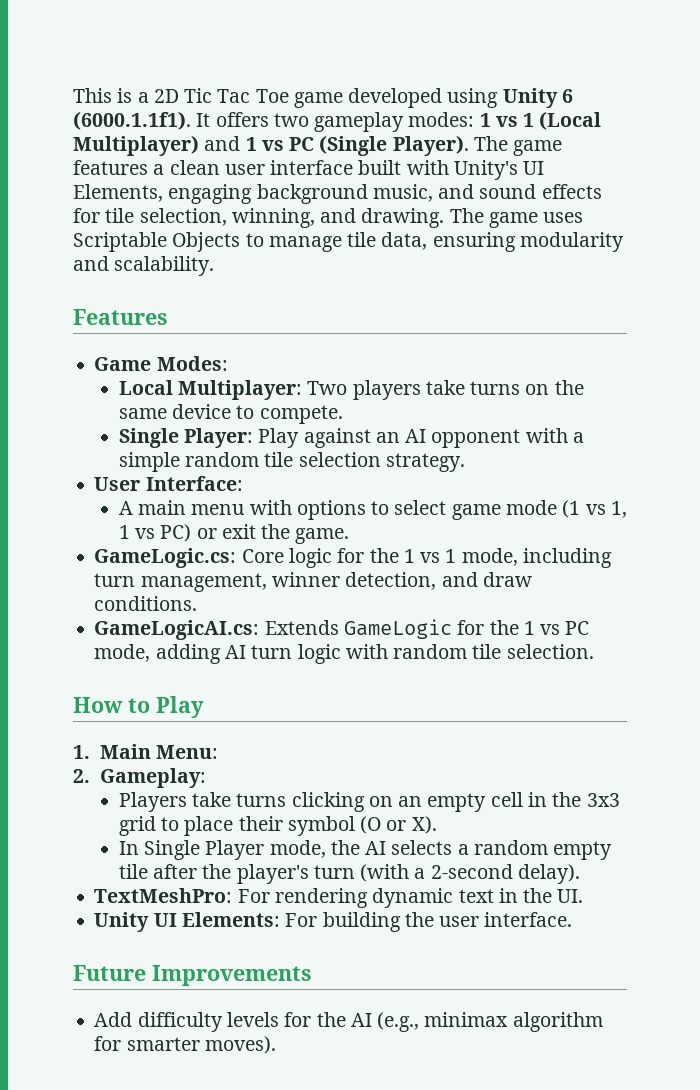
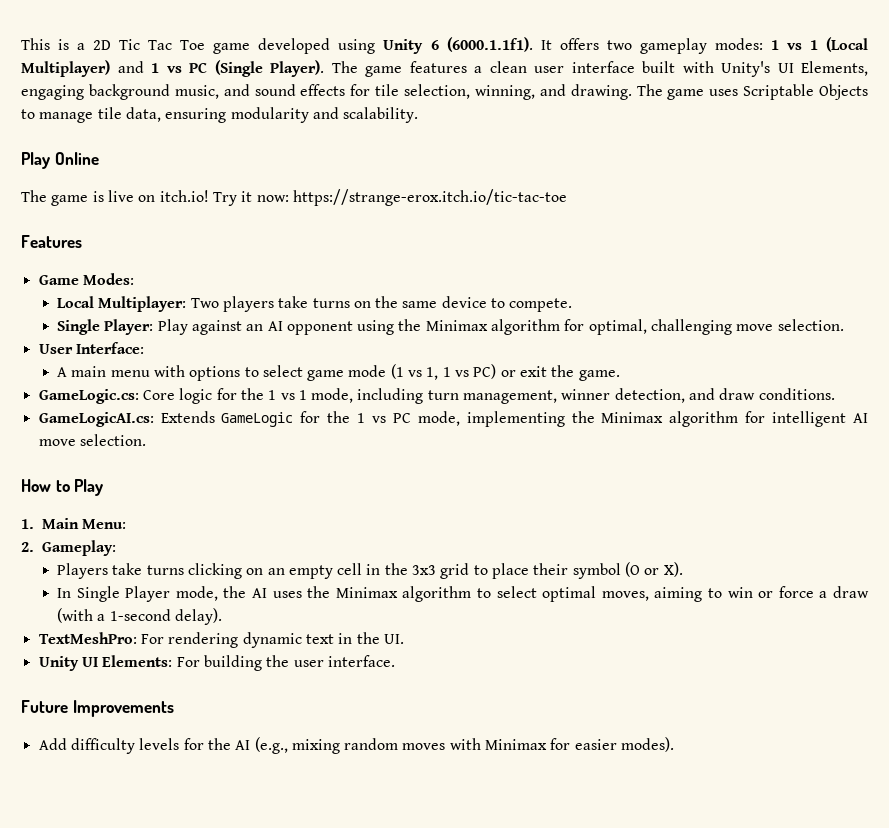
(215, 266) none -> [21,152,99,169] [21,189,567,206] // Play Online // The game is live on itch.io! Try it now: https://strange-erox.itch.io/tic-tac-toe
[525,428,584,443] [118,452,465,472] with a simple random tile selection strategy. -> [357,319,844,335] using the Minimax algorithm for optimal, challenging move selection.
[155,644,502,664] adding AI turn logic with random tile -> [466,411,868,427] [38,439,76,446] implementing the Minimax algorithm for intelligent AI move
[391,840,613,860] [118,864,355,884] selects a random empty tile after the player's turn -> [272,586,869,602] uses the Minimax algorithm to select optimal moves, aiming to win or force a draw
[430,864,513,879] 2-second -> [109,609,171,621] 1-second
[424,1012,603,1032] [94,1036,276,1054] minimax algorithm for smarter moves). -> [291,737,675,754] mixing random moves with Minimax for easier modes).

